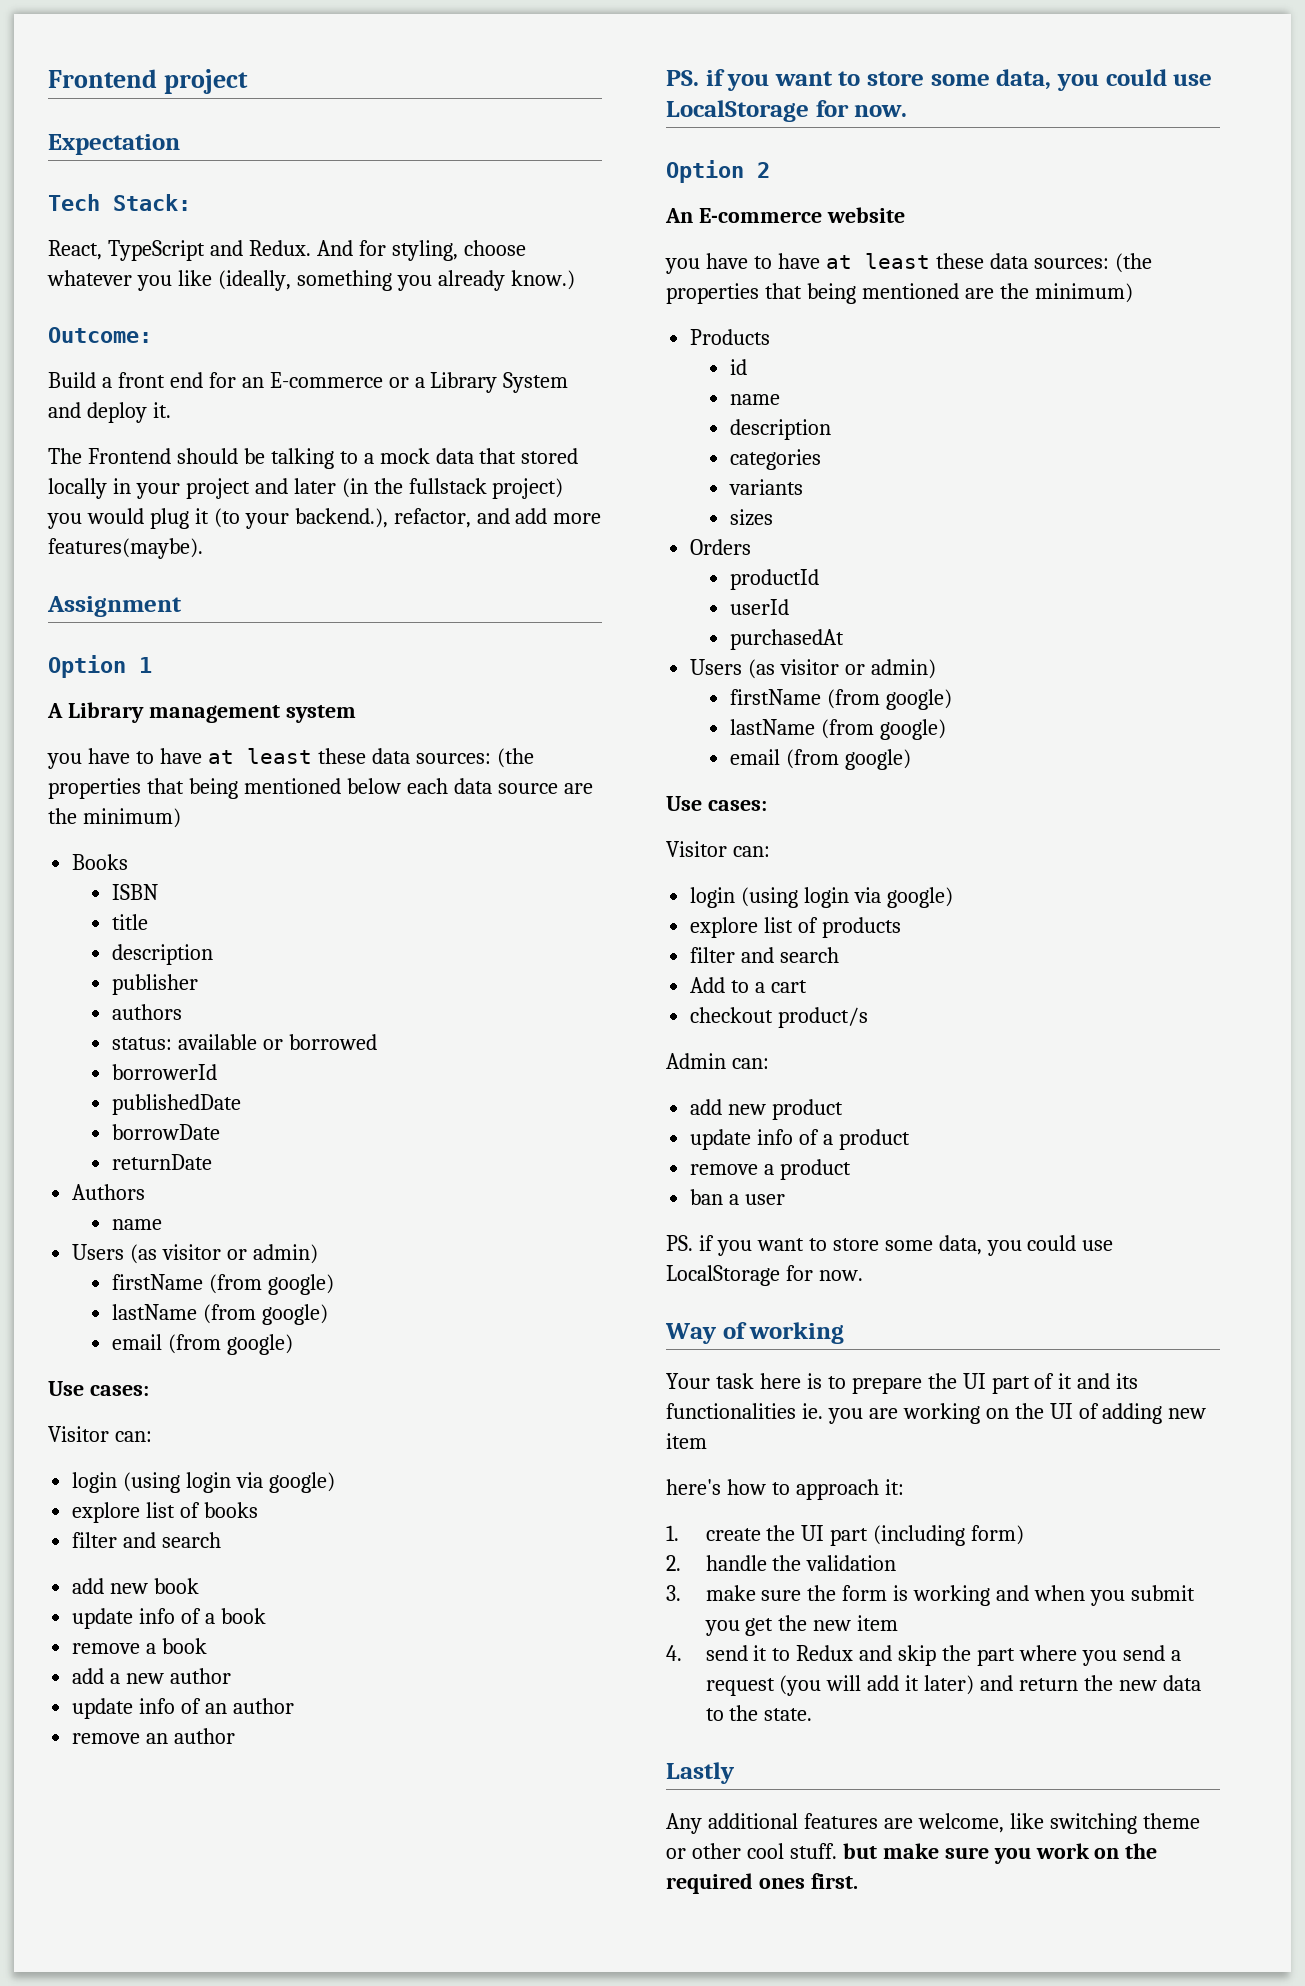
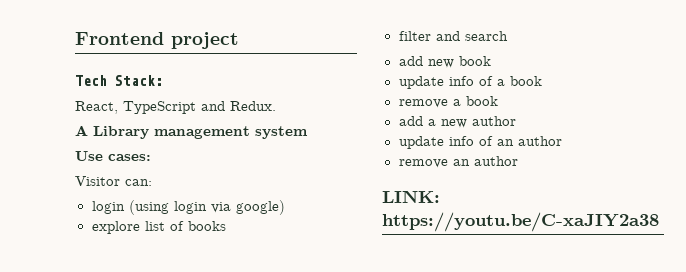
[48,134,180,155] // Expectation -> (239, 40) none
[316,240,526,261] [47,270,575,291] [48,327,152,343] [48,372,569,393] [48,402,171,423] [48,448,579,469] [48,478,564,499] [47,508,602,529] [48,538,203,559] [47,596,182,617] [48,655,152,678] [47,702,356,723] [47,748,534,769] [48,778,593,799] [48,808,181,828] [72,854,129,870] [111,884,158,900] [111,914,148,930] [111,944,213,965] [111,974,198,995] [111,1004,182,1020] [111,1034,377,1050] [111,1064,217,1080] [111,1094,241,1115] [111,1124,220,1140] [111,1154,212,1170] [72,1184,146,1200] [111,1219,162,1230] [72,1244,318,1264] [111,1274,334,1295] [111,1304,328,1325] [111,1334,293,1355] And for styling, choose whatever you like (ideally, something you already know.) // Outcome: // Build a front end for an E-commerce or a Library System and deploy it. // The Frontend should be talking to a mock data that stored locally in your project and later (in the fullstack project) you would plug it (to your backend.), refactor, and add more features(maybe). // Assignment // Option 1 // A Library management system // you have to have at least these data sources: (the properties that being mentioned below each data source are the minimum) // Books // ISBN // title // description // publisher // authors // status: available or borrowed // borrowerId // publishedDate // borrowDate // returnDate // Authors // name // Users (as visitor or admin) // firstName (from google) // lastName (from google) // email (from google) -> [75,125,308,139] // A Library management system
[666,69,1213,91] [666,100,908,122] [666,160,770,183] [665,207,905,223] [665,253,1152,274] [666,283,1133,304] [690,329,771,345] [729,359,747,375] [729,394,780,405] [729,419,831,440] [729,449,821,470] [728,479,803,495] [729,509,773,526] [690,539,752,555] [729,569,819,590] [729,599,789,615] [729,629,844,650] [690,659,936,679] [729,689,952,710] [729,719,946,740] [729,749,911,770] [666,796,767,811] [666,841,770,857] [690,887,953,908] [690,917,902,938] [690,947,840,963] [690,977,808,993] [690,1007,869,1028] [666,1053,769,1069] [690,1099,844,1120] [690,1129,910,1150] [690,1159,852,1180] [690,1189,786,1205] [666,1235,1114,1256] [666,1265,863,1286] [665,1322,845,1344] [666,1373,1139,1394] [666,1403,1207,1424] [666,1433,707,1449] [666,1479,904,1500] [666,1525,1025,1546] [666,1555,897,1571] [666,1585,1195,1606] [704,1615,899,1636] [666,1645,1181,1666] [705,1675,1201,1696] [705,1705,813,1721] [666,1762,735,1784] [666,1813,1200,1834] [666,1843,1158,1864] [666,1873,858,1894] PS. if you want to store some data, you could use LocalStorage for now. // Option 2 // An E-commerce website // you have to have at least these data sources: (the properties that being mentioned are the minimum) // Products // id // name // description // categories // variants // sizes // Orders // productId // userId // purchasedAt // Users (as visitor or admin) // firstName (from google) // lastName (from google) // email (from google) // Use cases: // Visitor can: // login (using login via google) // explore list of products // filter and search // Add to a cart // checkout product/s // Admin can: // add new product // update info of a product // remove a product // ban a user // PS. if you want to store some data, you could use LocalStorage for now. // Way of working // Your task here is to prepare the UI part of it and its functionalities ie. you are working on the UI of adding new item // here's how to approach it: // 1. create the UI part (including form) // 2. handle the validation // 3. make sure the form is working and when you submit you get the new item // 4. send it to Redux and skip the part where you send a request (you will add it later) and return the new data to the state. // Lastly // Any additional features are welcome, like switching theme or other cool stuff. but make sure you work on the required ones first. -> [382,190,440,203] [382,212,659,232] LINK: https://youtu.be/C-xaJIY2a38

